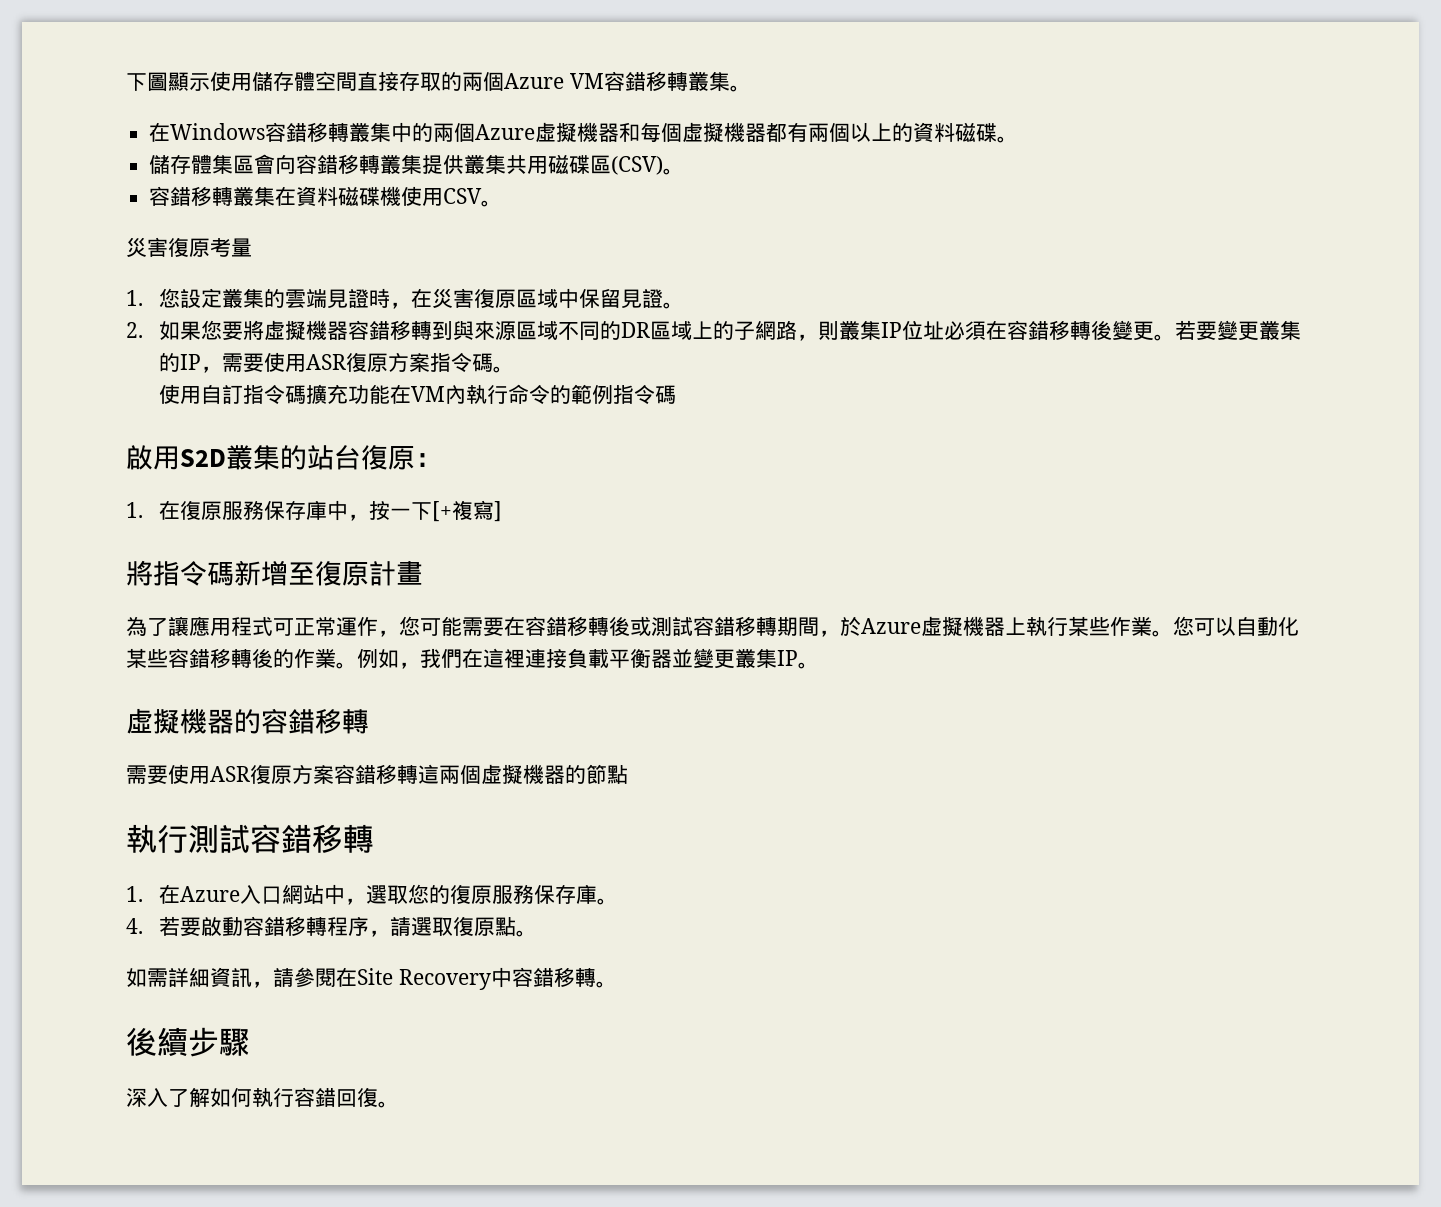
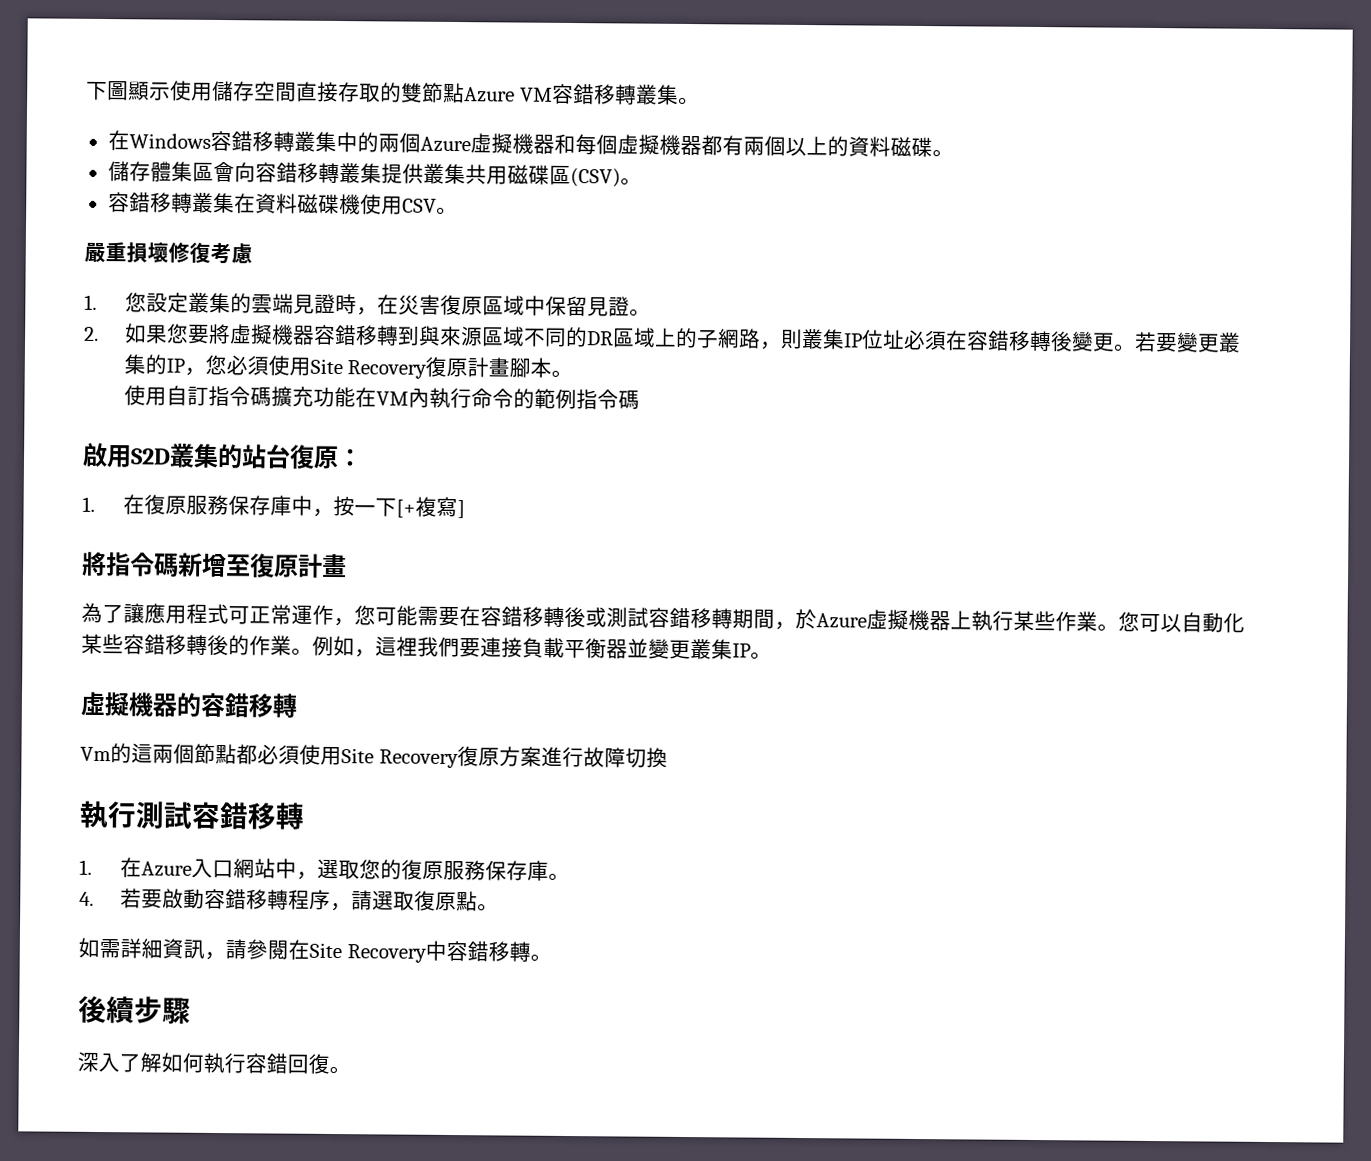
[294,71,315,91] 體 -> (255, 91) none
[462,72,504,91] 兩個 -> [401,82,465,104] 雙節點
[126,237,252,257] 災害復原考量 -> [84,242,253,265] 嚴重損壞修復考慮
[222,352,494,373] 需要使用ASR復原方案指令碼 -> [204,354,553,379] 您必須使用Site Recovery復原計畫腳本
[420,648,525,668] 我們在這裡 -> [375,636,481,658] 這裡我們要
[126,764,628,784] 需要使用ASR復原方案容錯移轉這兩個虛擬機器的節點 -> [80,743,668,769] Vm的這兩個節點都必須使用Site Recovery復原方案進行故障切換

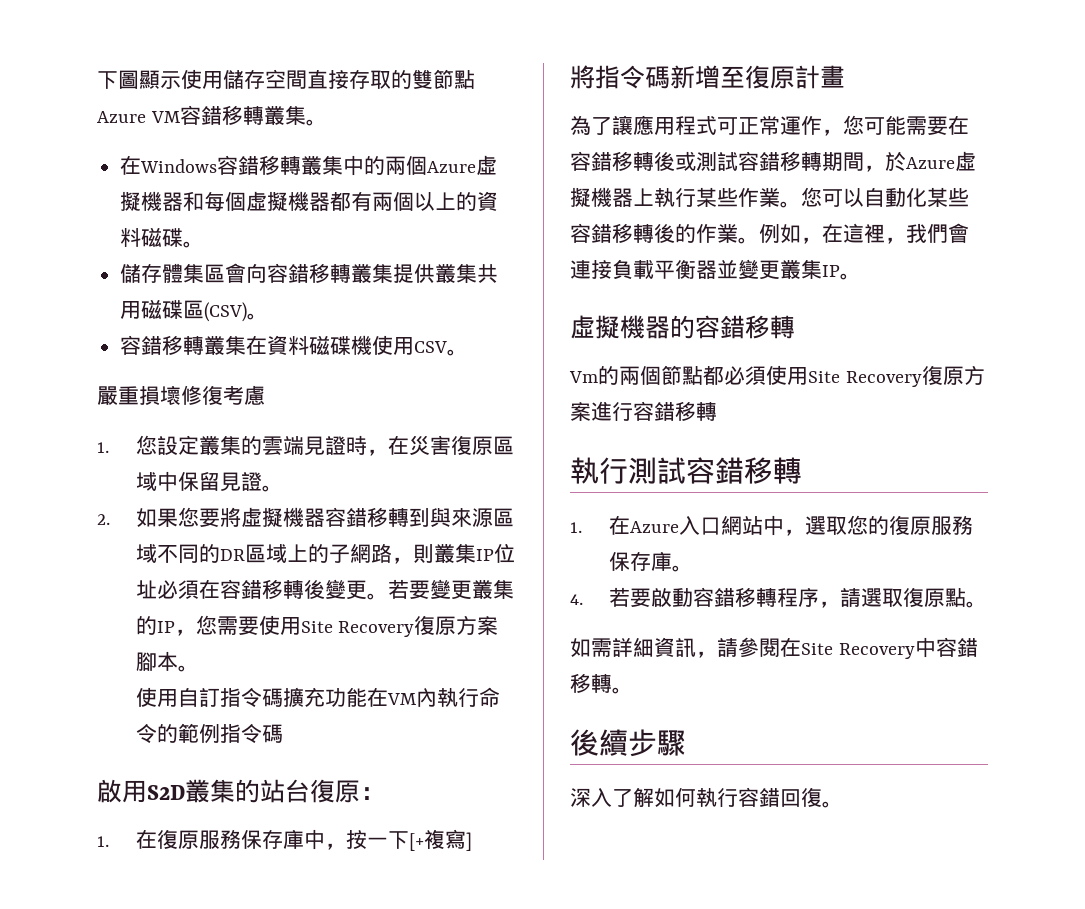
[225,355,511,379] 必須使用Site Recovery復原計畫 -> [216,615,499,637] 需要使用Site Recovery復原方案
[375,636,481,658] 這裡我們要 -> [822,223,969,244] 在這裡，我們會
[131,743,153,764] 這 -> (619, 375) none
[582,747,668,768] 故障切換 -> [633,401,717,421] 容錯移轉

